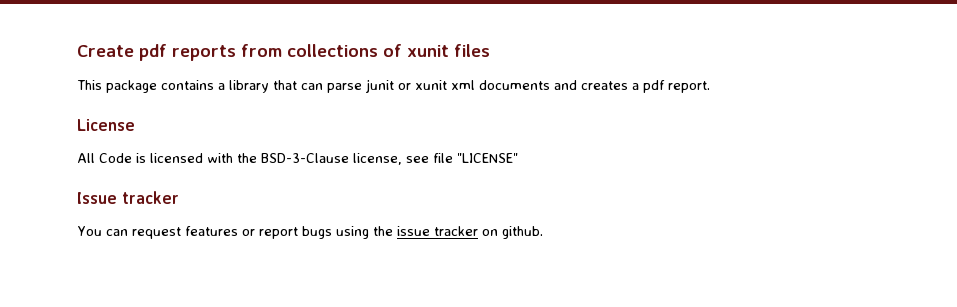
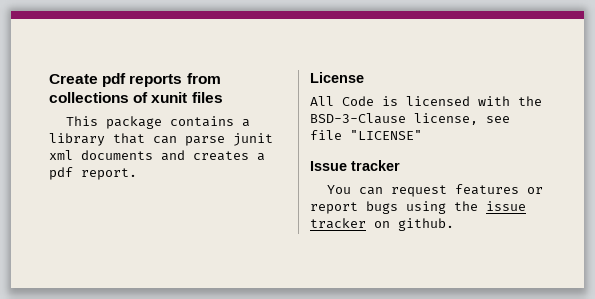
[398,80,447,90] or xunit -> (273, 139) none

